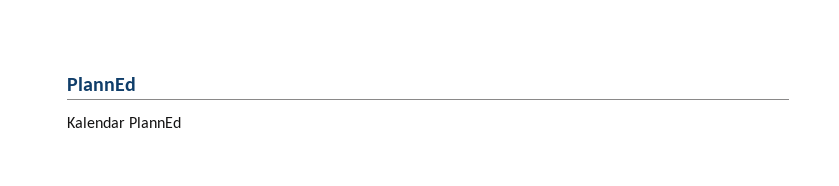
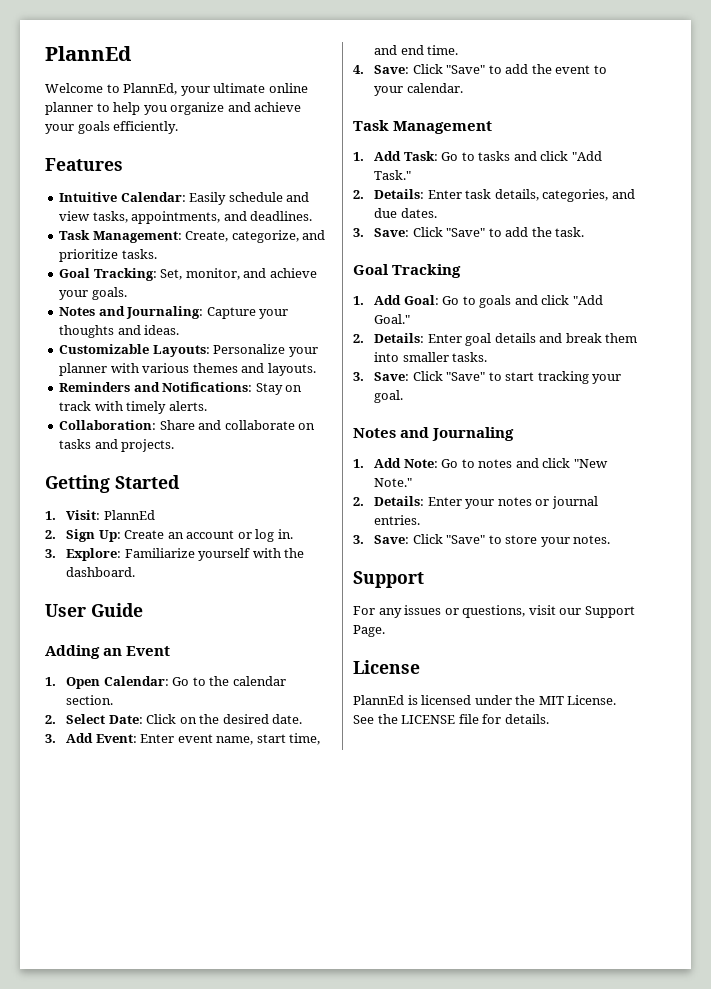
[67,77,136,91] [67,117,182,128] PlannEd // Kalendar PlannEd -> [45,46,132,61] [45,83,308,96] [45,102,302,115] [45,121,179,134] [45,158,123,171] [59,192,310,205] [59,211,313,224] [59,230,326,243] [59,249,157,262] [59,268,317,281] [59,287,127,300] [59,306,289,319] [59,325,180,338] [59,344,318,357] [59,363,316,376] [59,382,303,395] [59,401,207,414] [59,420,316,430] [59,439,175,452] [45,475,180,493] [45,510,155,520] [45,529,293,542] [45,548,305,561] [66,567,136,577] [45,603,143,617] [45,645,171,659] [45,676,286,689] [66,695,114,705] [45,714,303,724] [45,733,321,745] [374,45,459,55] [353,64,607,74] [374,83,463,96] [353,120,493,134] [353,151,602,161] [374,170,412,180] [353,189,635,202] [374,208,437,218] [353,227,585,237] [353,264,462,278] [353,295,603,308] [374,314,411,324] [353,333,638,346] [374,352,488,362] [353,371,622,384] [374,390,404,403] [353,427,515,441] [353,458,608,468] [374,478,413,487] [353,496,598,509] [374,515,421,525] [353,534,611,547] [353,571,424,588] [353,605,635,618] [353,625,385,637] [353,660,420,674] [353,695,617,705] [353,714,549,724] PlannEd // Welcome to PlannEd, your ultimate online planner to help you organize and achieve your goals efficiently. // Features // Intuitive Calendar: Easily schedule and view tasks, appointments, and deadlines. // Task Management: Create, categorize, and prioritize tasks. // Goal Tracking: Set, monitor, and achieve your goals. // Notes and Journaling: Capture your thoughts and ideas. // Customizable Layouts: Personalize your planner with various themes and layouts. // Reminders and Notifications: Stay on track with timely alerts. // Collaboration: Share and collaborate on tasks and projects. // Getting Started // 1. Visit: PlannEd // 2. Sign Up: Create an account or log in. // 3. Explore: Familiarize yourself with the dashboard. // User Guide // Adding an Event // 1. Open Calendar: Go to the calendar section. // 2. Select Date: Click on the desired date. // 3. Add Event: Enter event name, start time, and end time. // 4. Save: Click "Save" to add the event to your calendar. // Task Management // 1. Add Task: Go to tasks and click "Add Task." // 2. Details: Enter task details, categories, and due dates. // 3. Save: Click "Save" to add the task. // Goal Tracking // 1. Add Goal: Go to goals and click "Add Goal." // 2. Details: Enter goal details and break them into smaller tasks. // 3. Save: Click "Save" to start tracking your goal. // Notes and Journaling // 1. Add Note: Go to notes and click "New Note." // 2. Details: Enter your notes or journal entries. // 3. Save: Click "Save" to store your notes. // Support // For any issues or questions, visit our Support Page. // License // PlannEd is licensed under the MIT License. See the LICENSE file for details.

